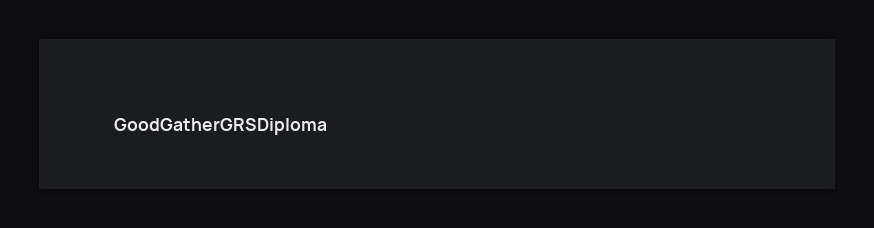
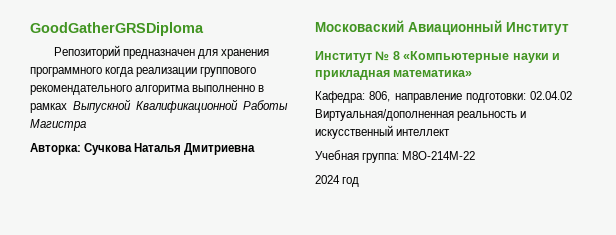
(327, 126) none -> [53,45,270,59] [30,67,257,77] [30,85,265,95] [30,99,288,113] [30,119,86,131] [30,143,256,155] [315,20,569,35] [315,51,560,63] [315,70,473,80] [315,91,572,103] [315,109,527,121] [315,125,451,139] [315,150,476,163] [315,175,360,187] // Репозиторий предназначен для хранения программного когда реализации группового рекомендательного алгоритма выполненно в рамках Выпускной Квалификационной Работы Магистра // Авторка: Сучкова Наталья Дмитриевна // Московаский Авиационный Институт // Институт № 8 «Компьютерные науки и прикладная математика» // Кафедра: 806, направление подготовки: 02.04.02 Виртуальная/дополненная реальность и искусственный интеллект // Учебная группа: М8О-214М-22 // 2024 год

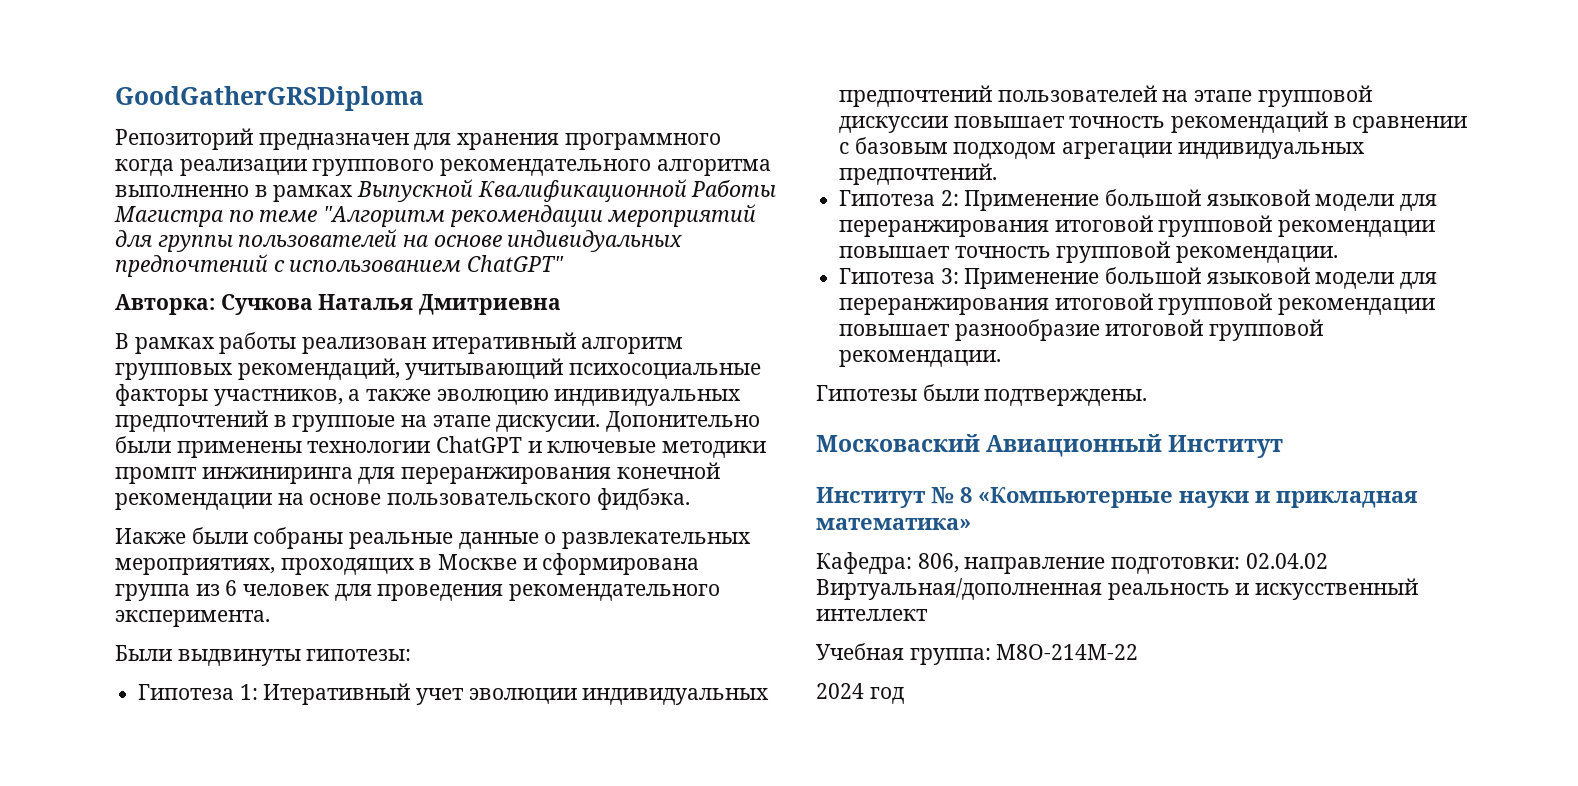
[30,143,256,155] // Авторка: Сучкова Наталья Дмитриевна -> [228,204,757,227] [115,229,683,252] [115,254,565,277] [115,294,562,315] [115,332,684,354] [115,358,762,380] [115,384,742,406] [115,410,761,432] [115,436,767,458] [115,462,720,484] [115,488,690,510] [115,527,752,549] [115,553,700,575] [115,580,721,601] [115,610,270,627] [115,645,412,666] [138,683,770,705] [839,85,1372,107] [839,111,1468,133] [839,137,1365,159] [839,163,998,185] [839,189,1438,211] [839,215,1436,237] [839,241,1339,263] [839,267,1438,289] [839,293,1436,315] [839,319,1324,341] [839,350,1002,367] [816,384,1148,406] по теме "Алгоритм рекомендации мероприятий для группы пользователей на основе индивидуальных предпочтений с использованием ChatGPT" // Авторка: Сучкова Наталья Дмитриевна // В рамках работы реализован итеративный алгоритм групповых рекомендаций, учитывающий психосоциальные факторы участников, а также эволюцию индивидуальных предпочтений в группоые на этапе дискусии. Допонительно были применены технологии ChatGPT и ключевые методики промпт инжиниринга для переранжирования конечной рекомендации на основе пользовательского фидбэка. // Иакже были собраны реальные данные о развлекательных мероприятиях, проходящих в Москве и сформирована группа из 6 человек для проведения рекомендательного эксперимента. // Были выдвинуты гипотезы: // Гипотеза 1: Итеративный учет эволюции индивидуальных предпочтений пользователей на этапе групповой дискуссии повышает точность рекомендаций в сравнении с базовым подходом агрегации индивидуальных предпочтений. // Гипотеза 2: Применение большой языковой модели для переранжирования итоговой групповой рекомендации повышает точность групповой рекомендации. // Гипотеза 3: Применение большой языковой модели для переранжирования итоговой групповой рекомендации повышает разнообразие итоговой групповой рекомендации. // Гипотезы были подтверждены.

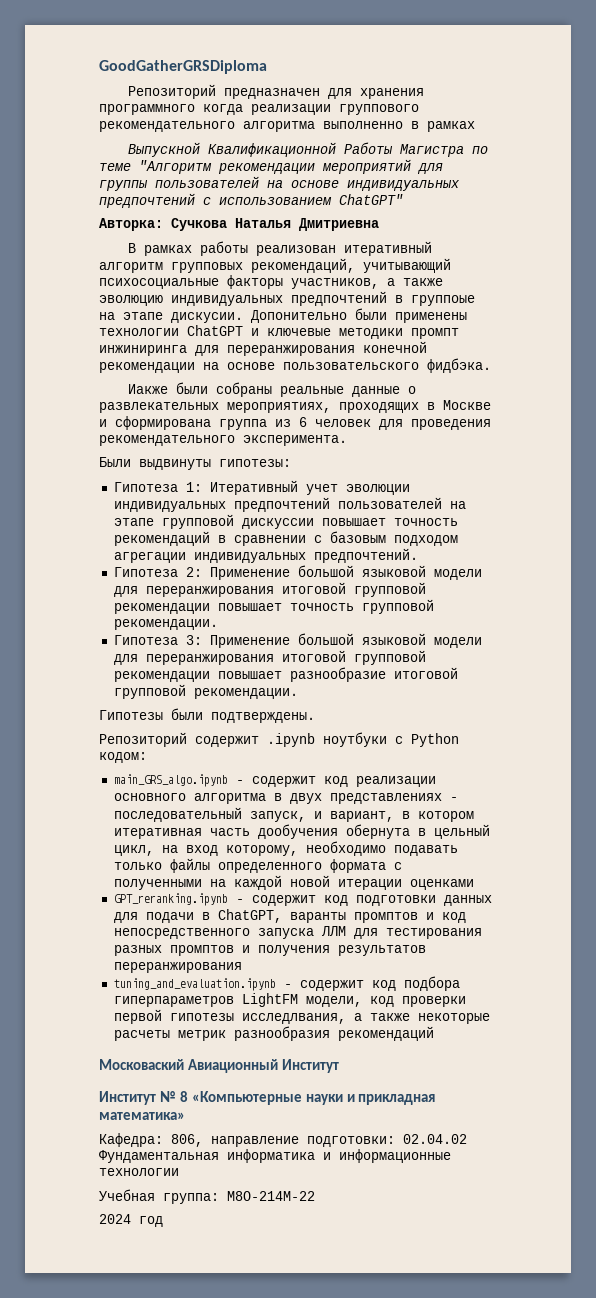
(354, 193) none -> (475, 126) //
(1148, 397) none -> [99,732,459,747] [99,752,147,763] [113,774,436,787] [113,793,458,804] [113,807,474,822] [113,824,490,839] [113,841,458,856] [113,858,402,873] [113,875,474,890] [113,893,492,906] [113,909,466,923] [113,926,482,939] [113,945,426,956] [113,962,242,973] [113,976,460,991] [113,993,466,1007] [113,1009,490,1024] [113,1026,434,1041] // Репозиторий содержит .ipynb ноутбуки с Python кодом: // main_GRS_algo.ipynb - содержит код реализации основного алгоритма в двух представлениях - последовательный запуск, и вариант, в котором итеративная часть дообучения обернута в цельный цикл, на вход которому, необходимо подавать только файлы определенного формата с полученными на каждой новой итерации оценками // GPT_reranking.ipynb - содержит код подготовки данных для подачи в ChatGPT, варанты промптов и код непосредственного запуска ЛЛМ для тестирования разных промптов и получения результатов переранжирования // tuning_and_evaluation.ipynb - содержит код подбора гиперпараметров LightFM модели, код проверки первой гипотезы исследлвания, а также некоторые расчеты метрик разнообразия рекомендаций
[816,578,1419,600] [816,609,928,621] Виртуальная/дополненная реальность и искусственный интеллект -> [99,1149,451,1163] [99,1168,179,1176] Фундаментальная информатика и информационные технологии

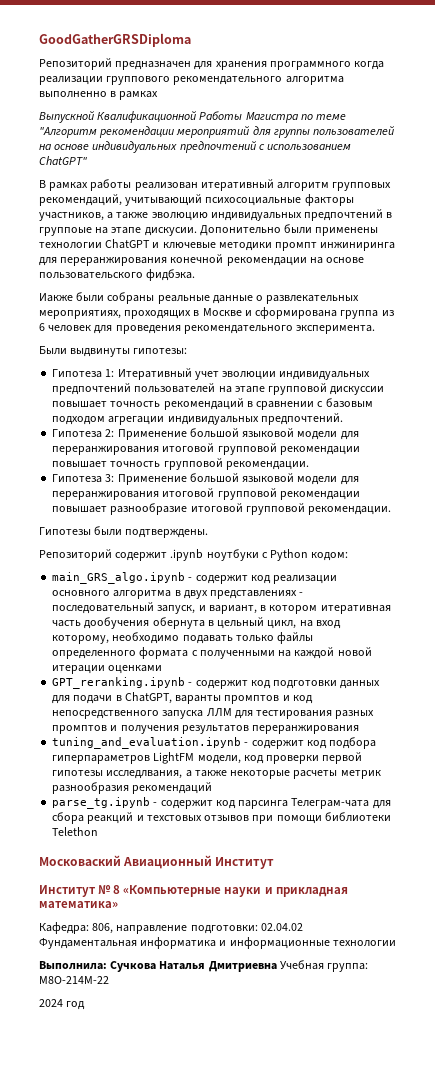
[99,218,379,231] // Авторка: Сучкова Наталья Дмитриевна -> (87, 160) none
(434, 1033) none -> [52,797,391,809] [52,812,391,824] [52,827,99,836] // parse_tg.ipynb - содержит код парсинга Телеграм-чата для сбора реакций и техстовых отзывов при помощи библиотеки Telethon
(179, 1172) none -> [39,961,277,972] Выполнила: Сучкова Наталья Дмитриевна

